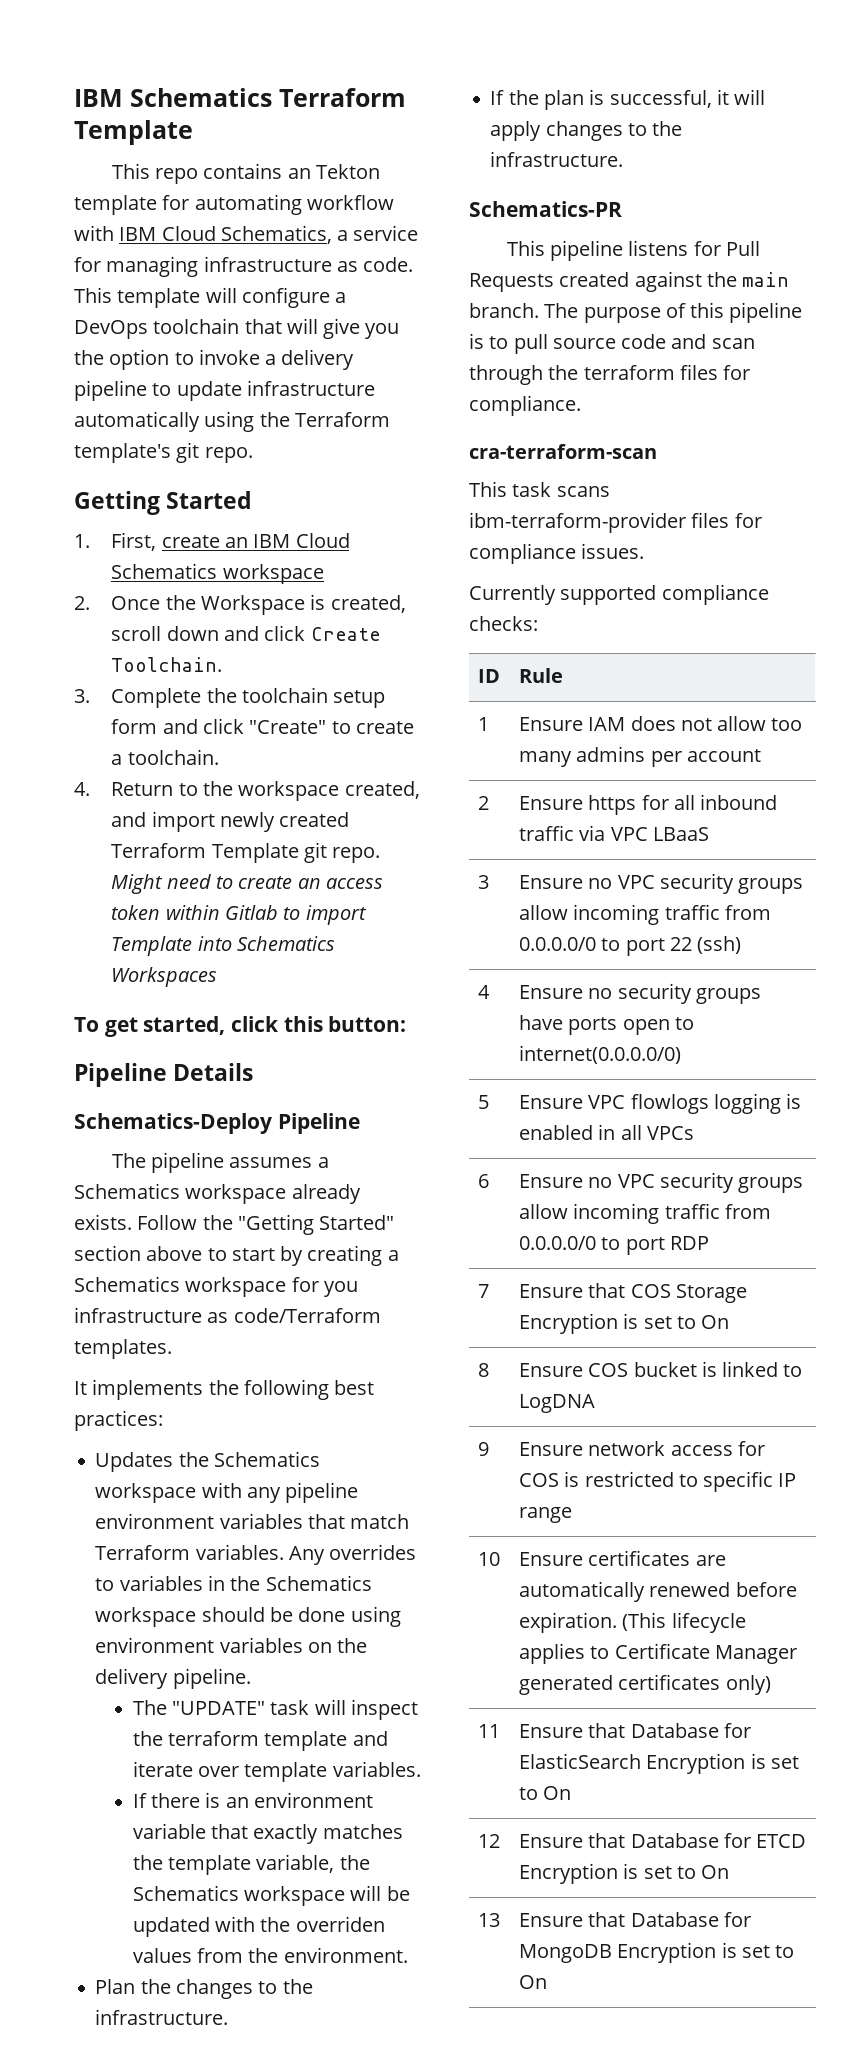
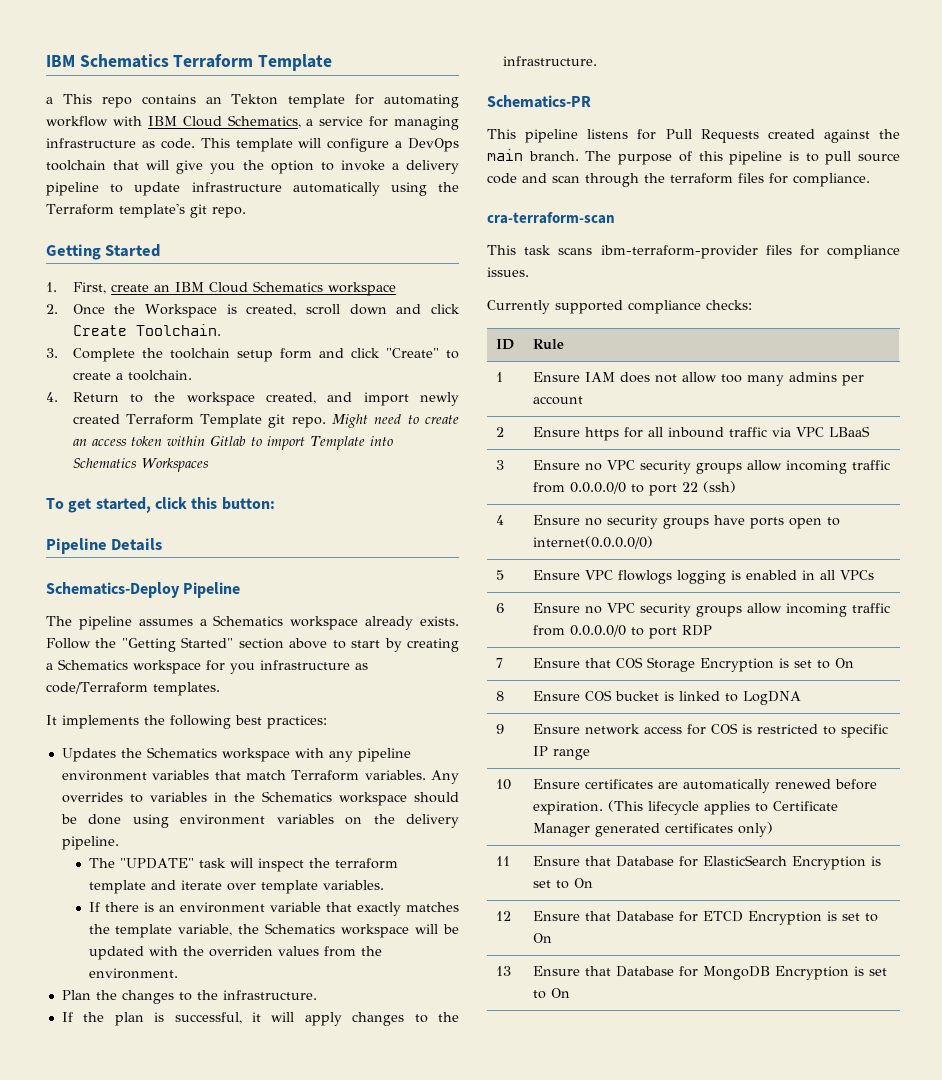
(193, 132) none -> [46,97,53,104] a

